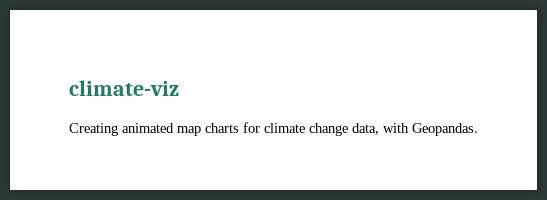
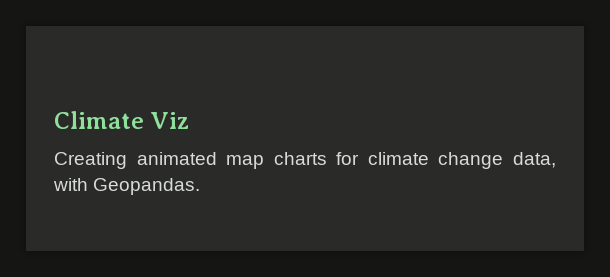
[69,80,179,96] climate-viz -> [54,111,190,129] Climate Viz

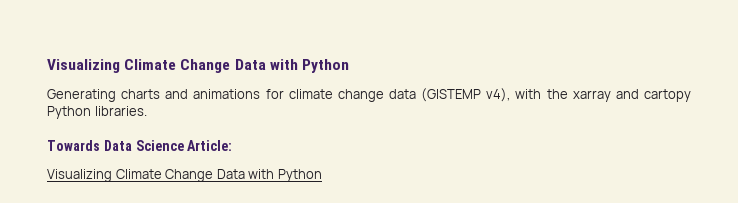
[54,111,190,129] [54,152,556,169] [53,178,201,195] Climate Viz // Creating animated map charts for climate change data, with Geopandas. -> [47,59,349,73] [47,88,691,102] [47,106,147,119] [47,140,233,151] [47,169,322,182] Visualizing Climate Change Data with Python // Generating charts and animations for climate change data (GISTEMP v4), with the xarray and cartopy Python libraries. // Towards Data Science Article: // Visualizing Climate Change Data with Python

